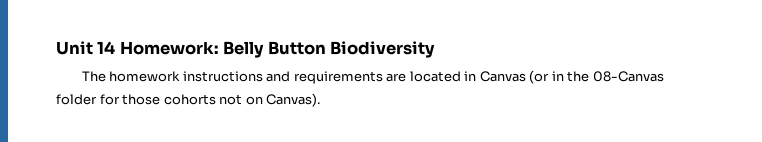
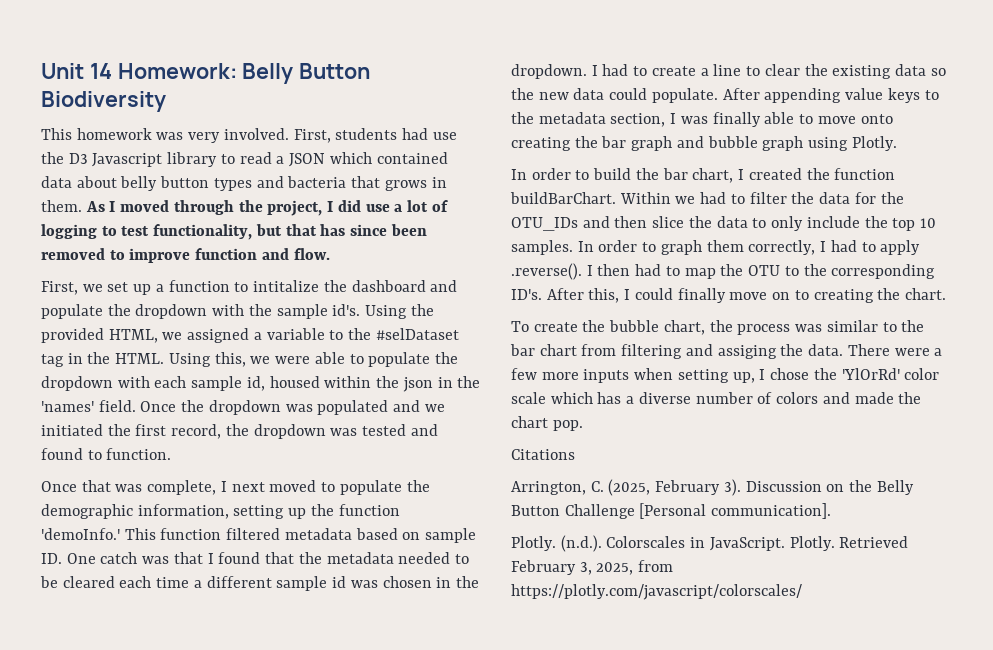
[81,70,664,84] [56,93,321,107] The homework instructions and requirements are located in Canvas (or in the 08-Canvas folder for those cohorts not on Canvas). -> [41,128,457,143] [41,152,448,167] [41,176,447,191] [41,200,448,216] [41,224,427,240] [41,248,330,263] [41,280,458,295] [41,304,434,319] [41,328,459,343] [41,352,458,367] [41,376,481,392] [41,400,445,415] [41,424,438,439] [41,448,172,460] [41,480,430,495] [41,504,400,519] [41,528,477,543] [41,552,469,564] [40,576,479,591] [511,64,946,79] [511,88,939,103] [511,112,893,127] [511,136,897,151] [511,168,896,183] [510,192,904,204] [511,216,936,231] [511,240,921,255] [511,263,936,280] [511,288,946,303] [511,320,925,335] [510,344,943,359] [511,368,940,383] [511,392,922,404] [511,416,583,431] [511,449,575,460] [511,479,914,496] [511,503,832,519] [511,535,909,552] [511,560,674,575] [511,584,802,600] This homework was very involved. First, students had use the D3 Javascript library to read a JSON which contained data about belly button types and bacteria that grows in them. As I moved through the project, I did use a lot of logging to test functionality, but that has since been removed to improve function and flow. // First, we set up a function to intitalize the dashboard and populate the dropdown with the sample id's. Using the provided HTML, we assigned a variable to the #selDataset tag in the HTML. Using this, we were able to populate the dropdown with each sample id, housed within the json in the 'names' field. Once the dropdown was populated and we initiated the first record, the dropdown was tested and found to function. // Once that was complete, I next moved to populate the demographic information, setting up the function 'demoInfo.' This function filtered metadata based on sample ID. One catch was that I found that the metadata needed to be cleared each time a different sample id was chosen in the dropdown. I had to create a line to clear the existing data so the new data could populate. After appending value keys to the metadata section, I was finally able to move onto creating the bar graph and bubble graph using Plotly. // In order to build the bar chart, I created the function buildBarChart. Within we had to filter the data for the OTU_IDs and then slice the data to only include the top 10 samples. In order to graph them correctly, I had to apply .reverse(). I then had to map the OTU to the corresponding ID's. After this, I could finally move on to creating the chart. // To create the bubble chart, the process was similar to the bar chart from filtering and assiging the data. There were a few more inputs when setting up, I chose the 'YlOrRd' color scale which has a diverse number of colors and made the chart pop. // Citations // Arrington, C. (2025, February 3). Discussion on the Belly Button Challenge [Personal communication]. // Plotly. (n.d.). Colorscales in JavaScript. Plotly. Retrieved February 3, 2025, from https://plotly.com/javascript/colorscales/

